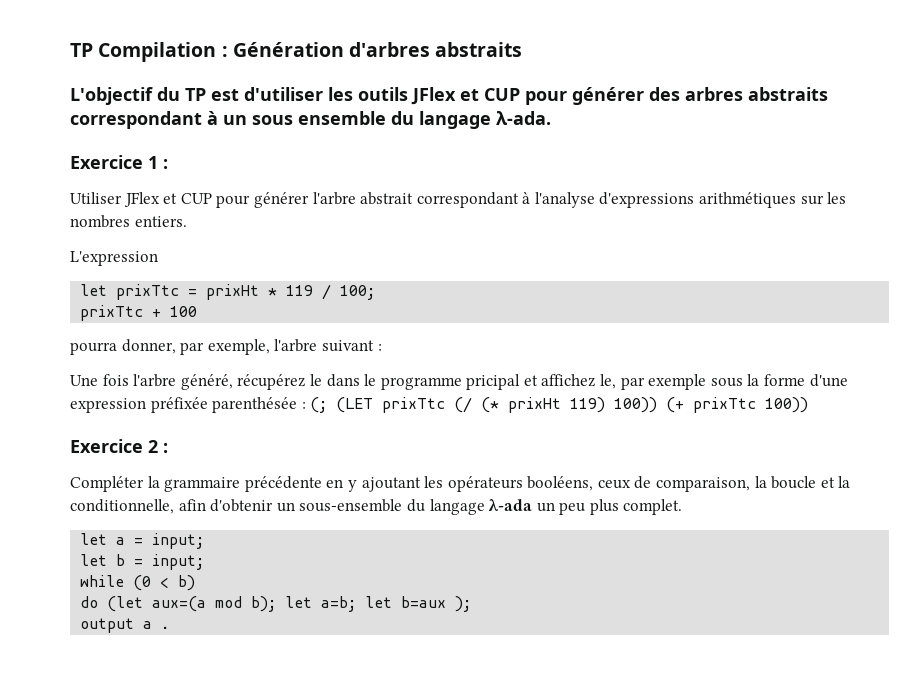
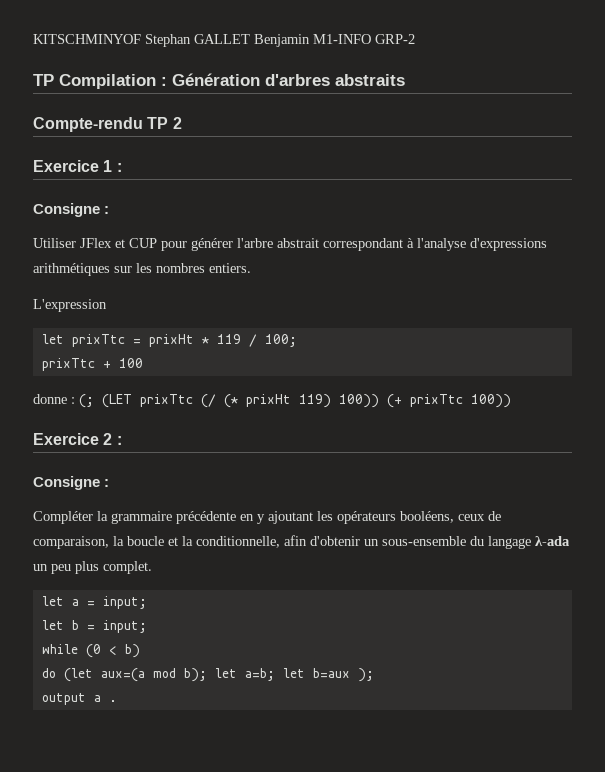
(70, 50) none -> [33,34,415,47] KITSCHMINYOF Stephan GALLET Benjamin M1-INFO GRP-2 //
[70,87,828,105] [70,111,551,129] L'objectif du TP est d'utiliser les outils JFlex et CUP pour générer des arbres abstraits correspondant à un sous ensemble du langage λ-ada. -> [33,117,182,132] Compte-rendu TP 2
(168, 164) none -> [33,203,110,217] // Consigne :
[70,339,382,355] [70,374,848,390] [70,397,298,413] pourra donner, par exemple, l'arbre suivant : // Une fois l'arbre généré, récupérez le dans le programme pricipal et affichez le, par exemple sous la forme d'une expression préfixée parenthésée -> [33,394,67,404] donne
(168, 448) none -> [33,476,110,490] // Consigne :

